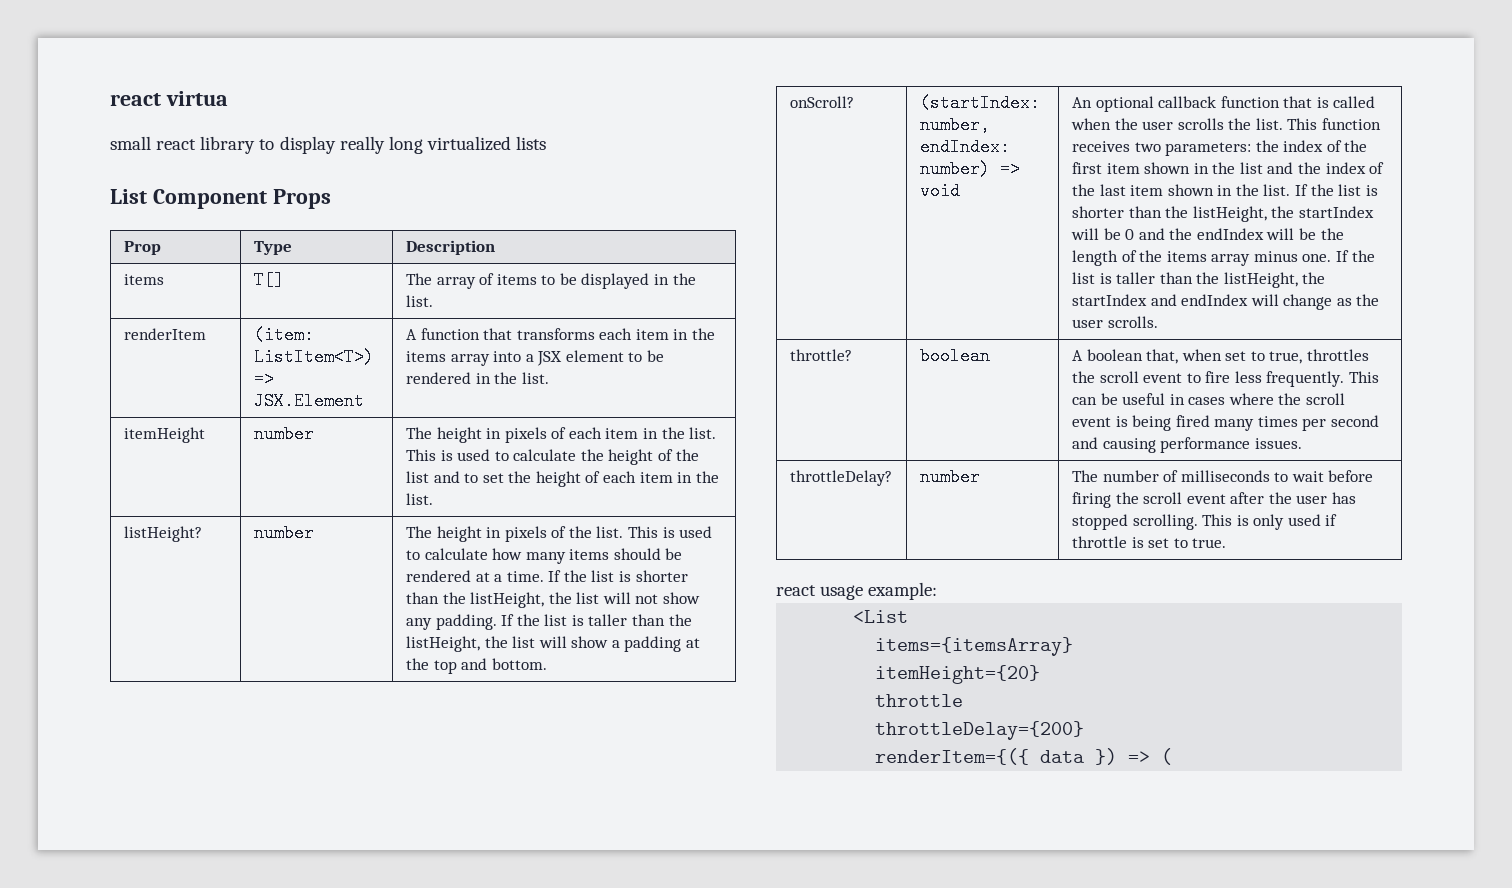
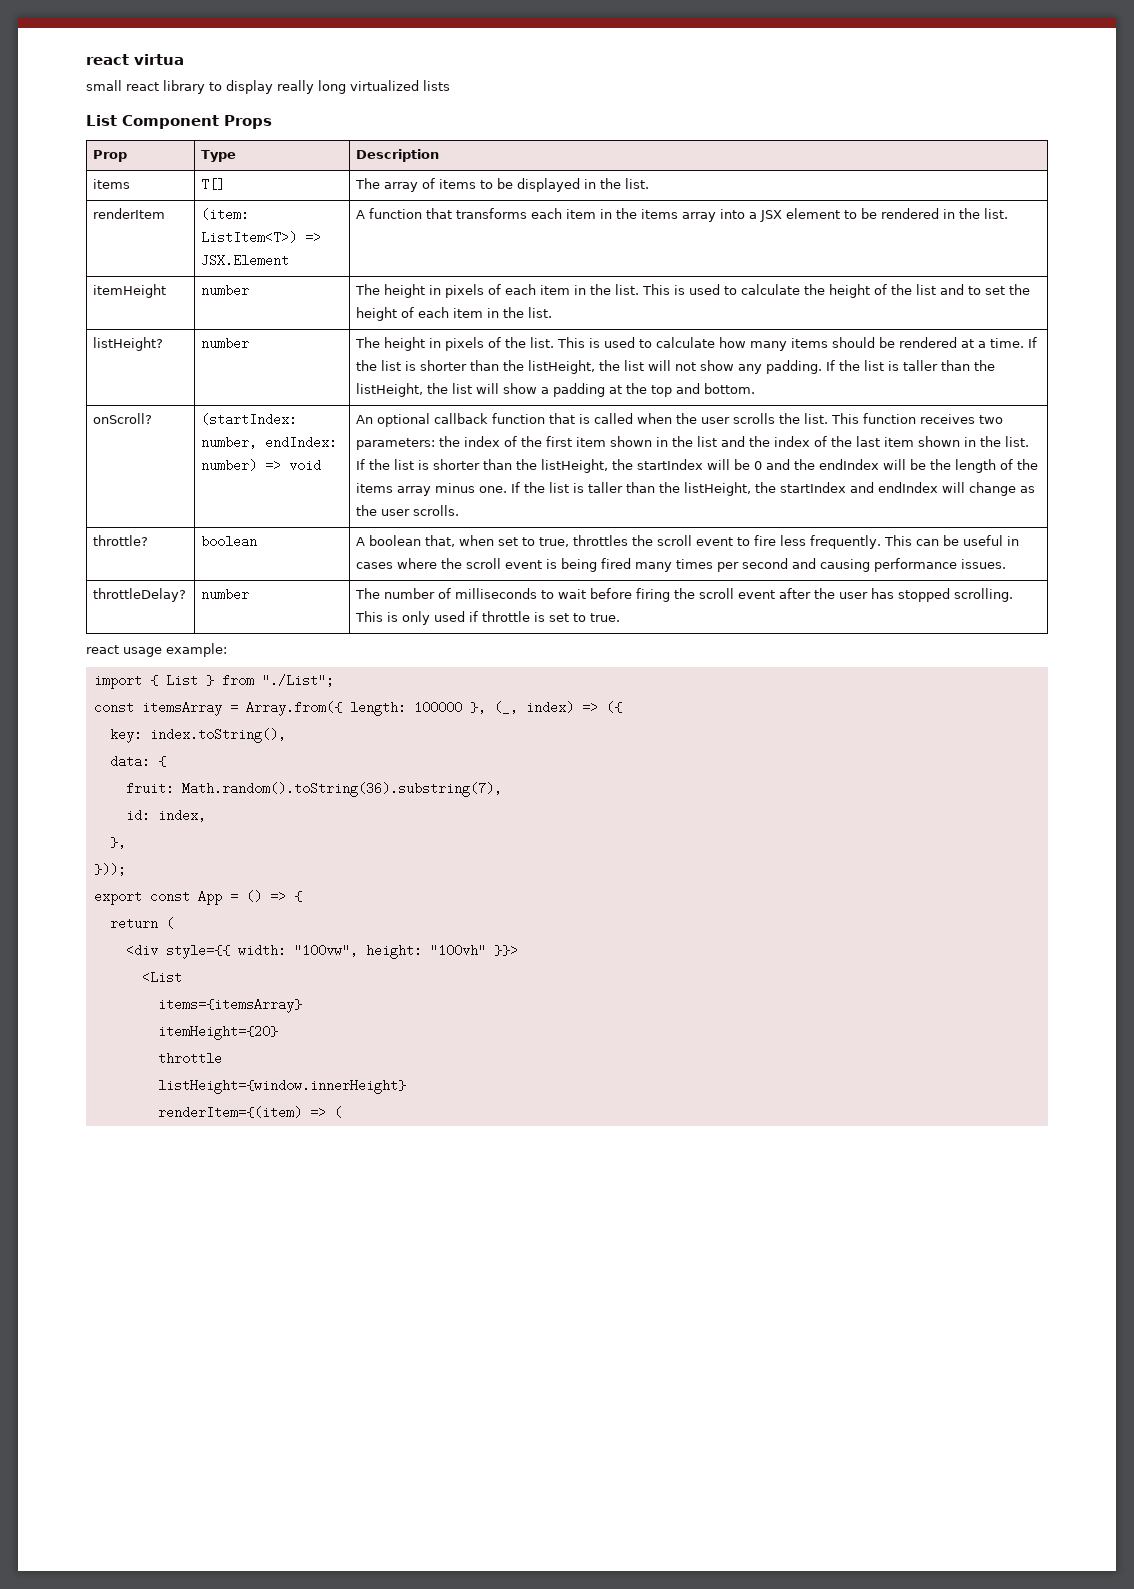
(938, 591) none -> [93,674,334,689] [93,701,622,716] [109,728,286,743] [109,755,166,768] [125,782,502,797] [125,809,206,822] [109,836,126,849] [93,863,126,876] [93,890,302,905] [109,917,174,930] [125,944,518,959] // import { List } from "./List"; // const itemsArray = Array.from({ length: 100000 }, (_, index) => ({ // key: index.toString(), // data: { // fruit: Math.random().toString(36).substring(7), // id: index, // }, // })); // export const App = () => { // return ( // <div style={{ width: "100vw", height: "100vh" }}>
[875,721,1085,740] [875,748,1118,765] throttleDelay={200} // renderItem={({ data }) -> [157,1079,406,1094] [157,1106,302,1119] listHeight={window.innerHeight} // renderItem={(item)

